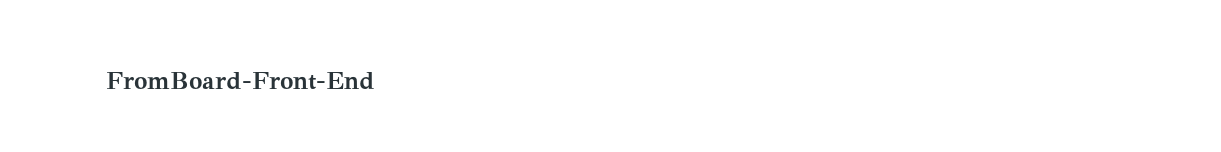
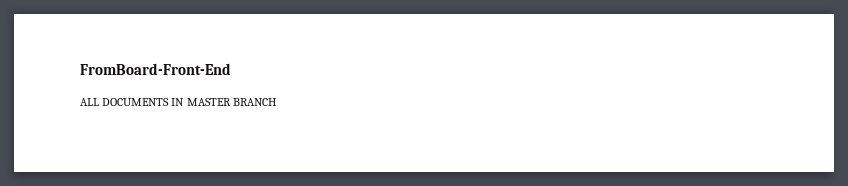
(375, 81) none -> [80,98,276,106] // ALL DOCUMENTS IN MASTER BRANCH

